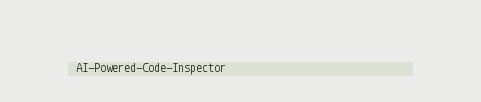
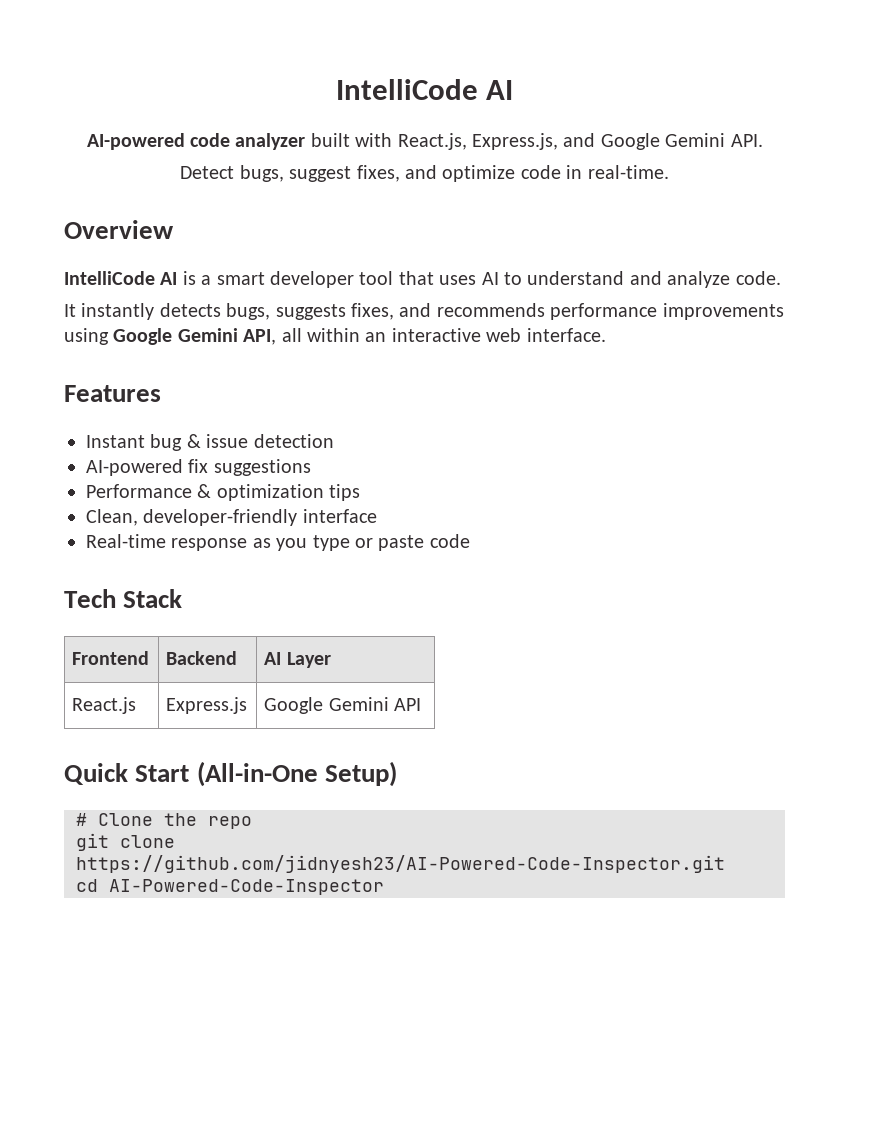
(75, 69) none -> [335,79,514,100] [86,133,763,150] [180,165,669,182] [64,220,174,239] [64,271,781,288] [64,303,784,320] [64,328,606,345] [64,385,161,402] [86,434,334,451] [86,459,311,476] [86,484,361,501] [86,509,377,526] [86,534,470,551] [64,589,183,608] [72,651,150,665] [166,651,238,665] [264,652,331,668] [72,697,137,714] [166,697,248,714] [264,697,422,714] [64,761,397,787] [76,813,252,829] [76,833,175,851] [76,855,725,873] [76,879,98,892] IntelliCode AI // AI-powered code analyzer built with React.js, Express.js, and Google Gemini API. // Detect bugs, suggest fixes, and optimize code in real-time. // Overview // IntelliCode AI is a smart developer tool that uses AI to understand and analyze code. // It instantly detects bugs, suggests fixes, and recommends performance improvements using Google Gemini API, all within an interactive web interface. // Features // Instant bug & issue detection // AI-powered fix suggestions // Performance & optimization tips // Clean, developer-friendly interface // Real-time response as you type or paste code // Tech Stack // Frontend | Backend | AI Layer // React.js | Express.js | Google Gemini API // Quick Start (All-in-One Setup) // # Clone the repo // git clone https://github.com/jidnyesh23/AI-Powered-Code-Inspector.git // cd

